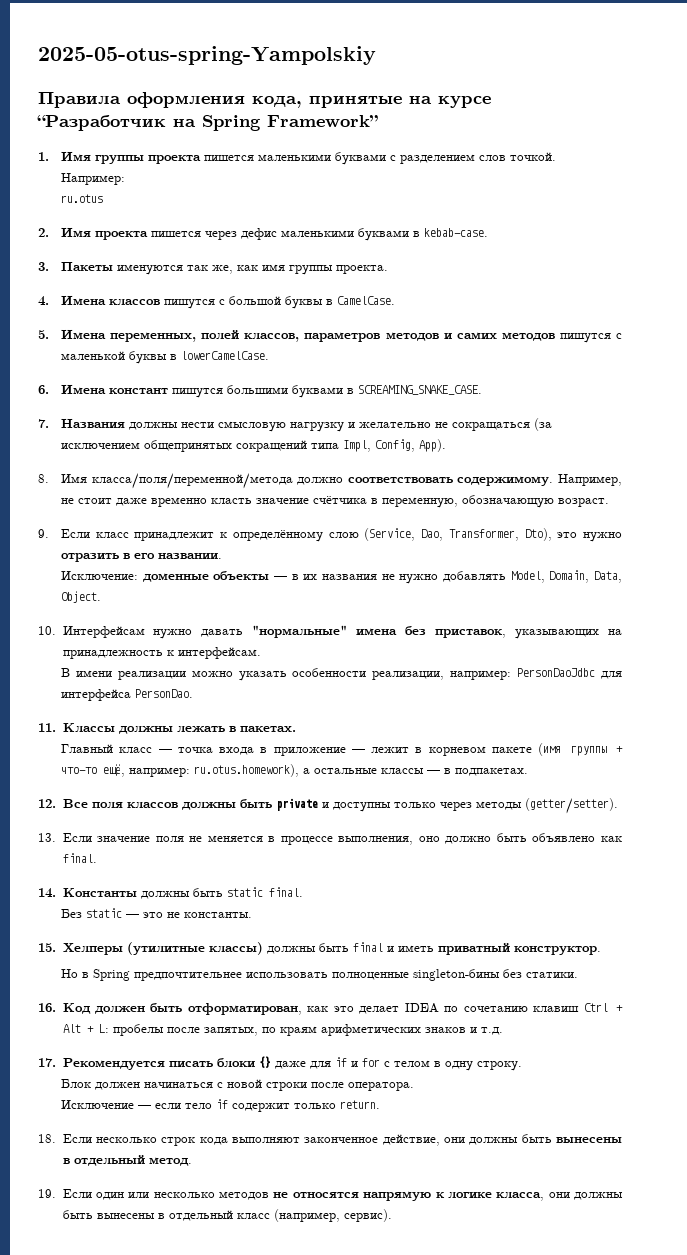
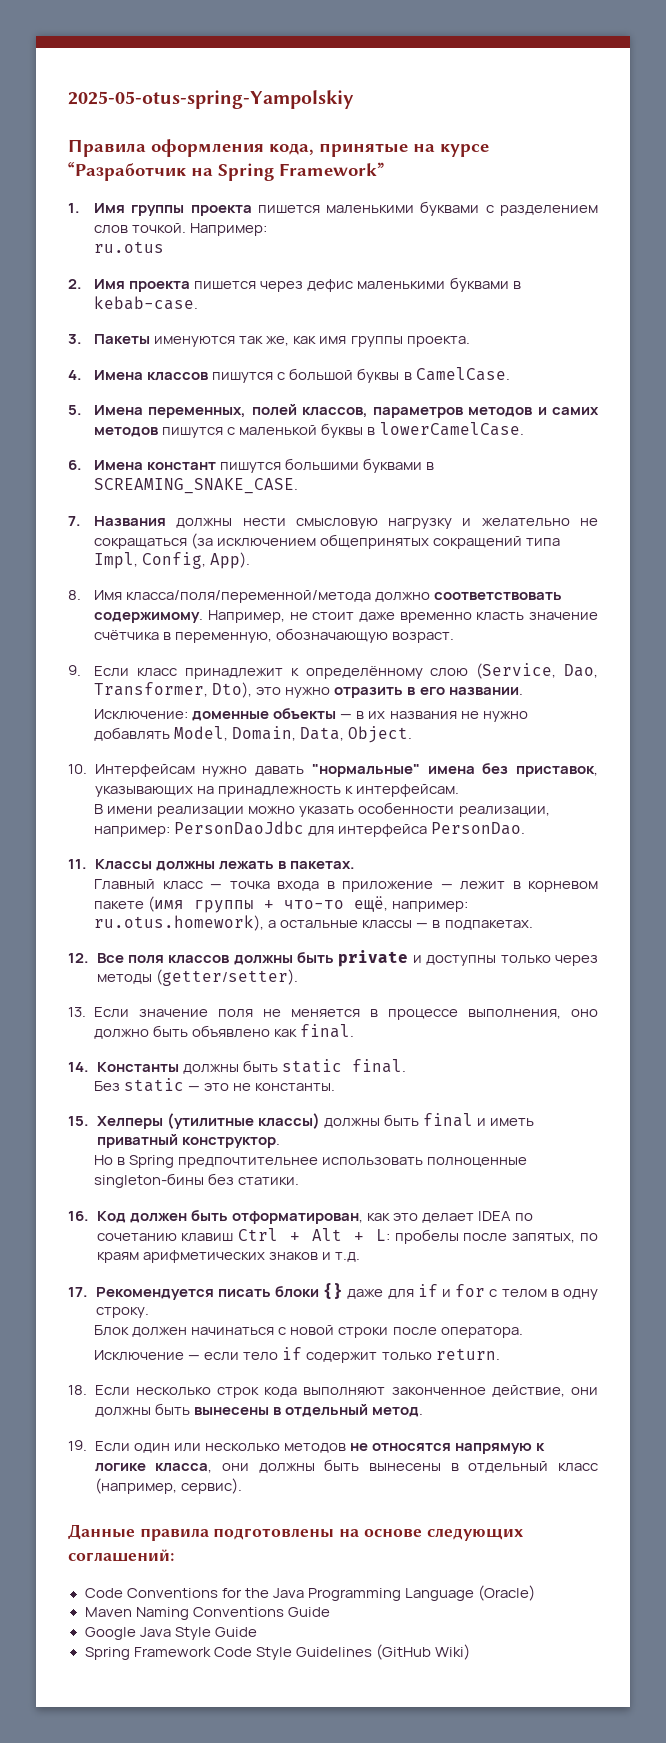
(392, 1215) none -> [68,1524,523,1541] [68,1549,174,1562] [84,1585,535,1601] [84,1607,330,1620] [84,1627,257,1640] [84,1644,470,1660] // Данные правила подготовлены на основе следующих соглашений: // Code Conventions for the Java Programming Language (Oracle) // Maven Naming Conventions Guide // Google Java Style Guide // Spring Framework Code Style Guidelines (GitHub Wiki)

